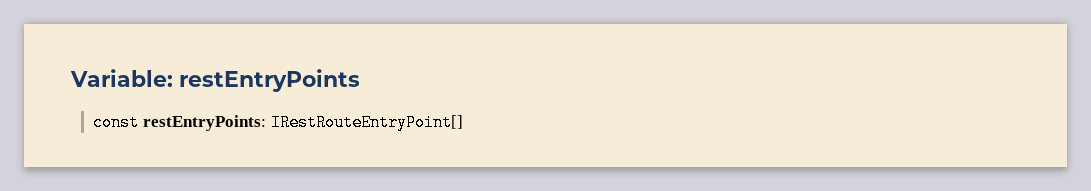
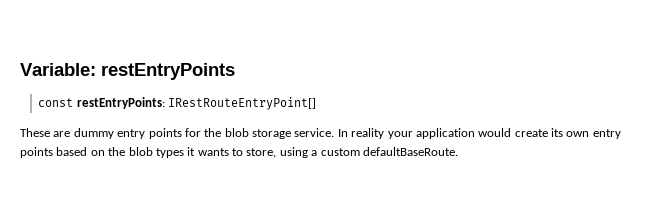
(463, 122) none -> [20,128,621,139] [20,147,458,158] // These are dummy entry points for the blob storage service. In reality your application would create its own entry points based on the blob types it wants to store, using a custom defaultBaseRoute.

